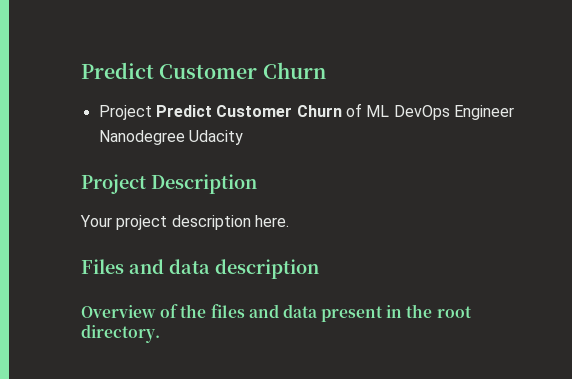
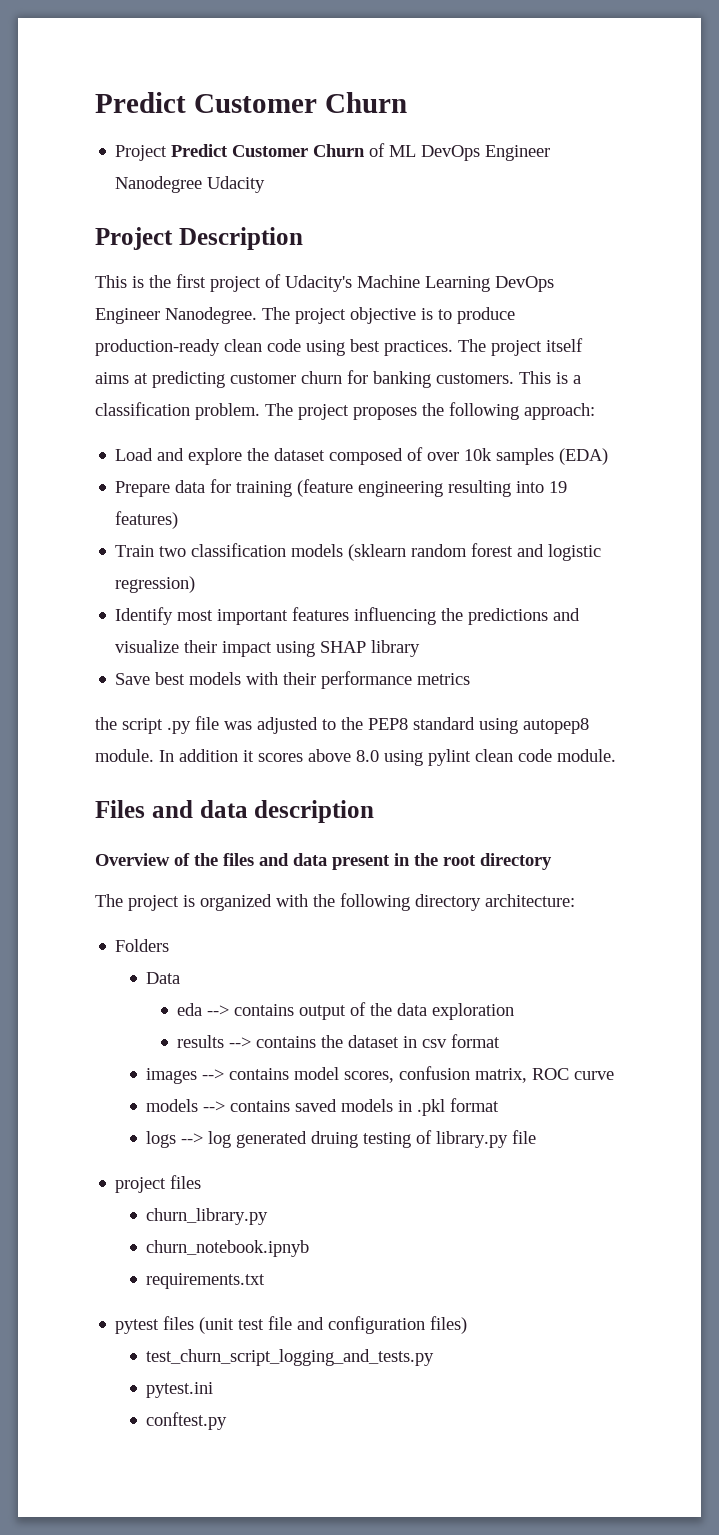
[80,215,289,230] Your project description here. -> [95,274,554,292] [95,307,515,324] [95,338,583,356] [95,370,581,388] [95,402,595,420] [115,447,609,465] [115,479,568,497] [115,511,179,529] [115,543,602,561] [115,576,196,593] [115,607,581,625] [115,640,421,657] [115,671,471,689] [95,716,589,734] [95,749,616,766] This is the first project of Udacity's Machine Learning DevOps Engineer Nanodegree. The project objective is to produce production-ready clean code using best practices. The project itself aims at predicting customer churn for banking customers. This is a classification problem. The project proposes the following approach: // Load and explore the dataset composed of over 10k samples (EDA) // Prepare data for training (feature engineering resulting into 19 features) // Train two classification models (sklearn random forest and logistic regression) // Identify most important features influencing the predictions and visualize their impact using SHAP library // Save best models with their performance metrics // the script .py file was adjusted to the PEP8 standard using autopep8 module. In addition it scores above 8.0 using pylint clean code module.
[81,324,160,343] directory. -> [480,853,552,870] [95,893,575,911] [115,939,170,952] [146,972,181,984] [177,1002,515,1020] [177,1034,501,1048] [146,1066,615,1084] [146,1098,500,1116] [146,1130,537,1148] [115,1175,202,1193] [146,1208,269,1225] [146,1240,310,1257] [146,1273,266,1289] [115,1316,468,1334] [146,1349,435,1366] [146,1382,214,1398] [146,1412,228,1430] directory // The project is organized with the following directory architecture: // Folders // Data // eda --> contains output of the data exploration // results --> contains the dataset in csv format // images --> contains model scores, confusion matrix, ROC curve // models --> contains saved models in .pkl format // logs --> log generated druing testing of library.py file // project files // churn_library.py // churn_notebook.ipnyb // requirements.txt // pytest files (unit test file and configuration files) // test_churn_script_logging_and_tests.py // pytest.ini // conftest.py

